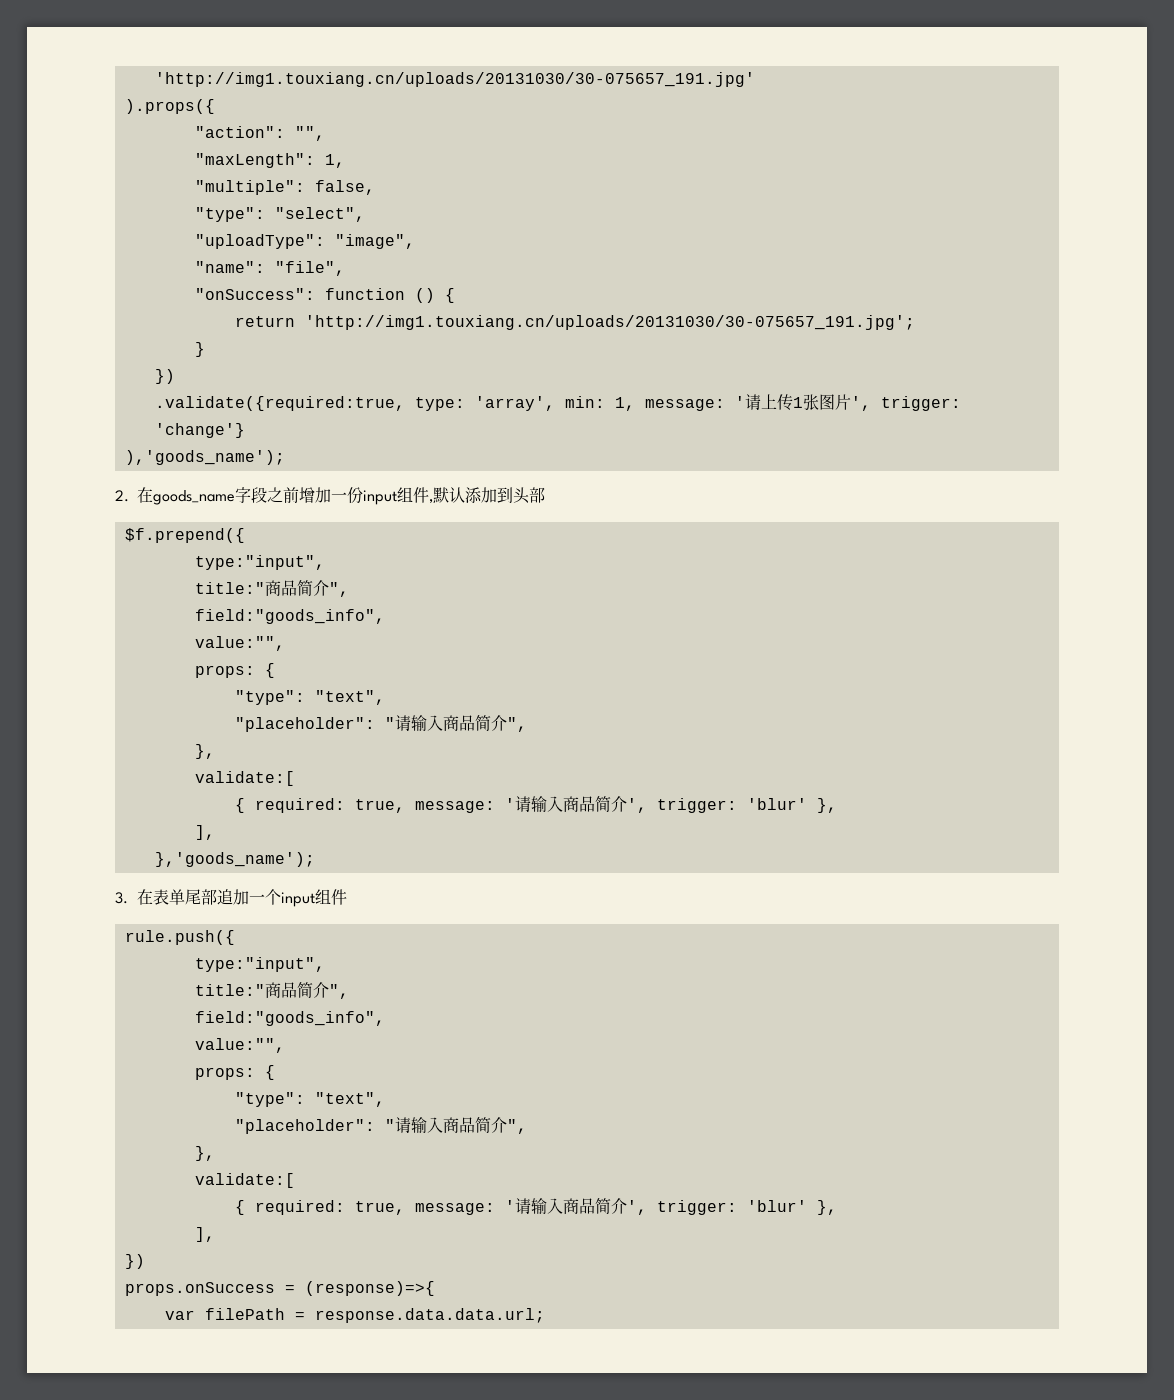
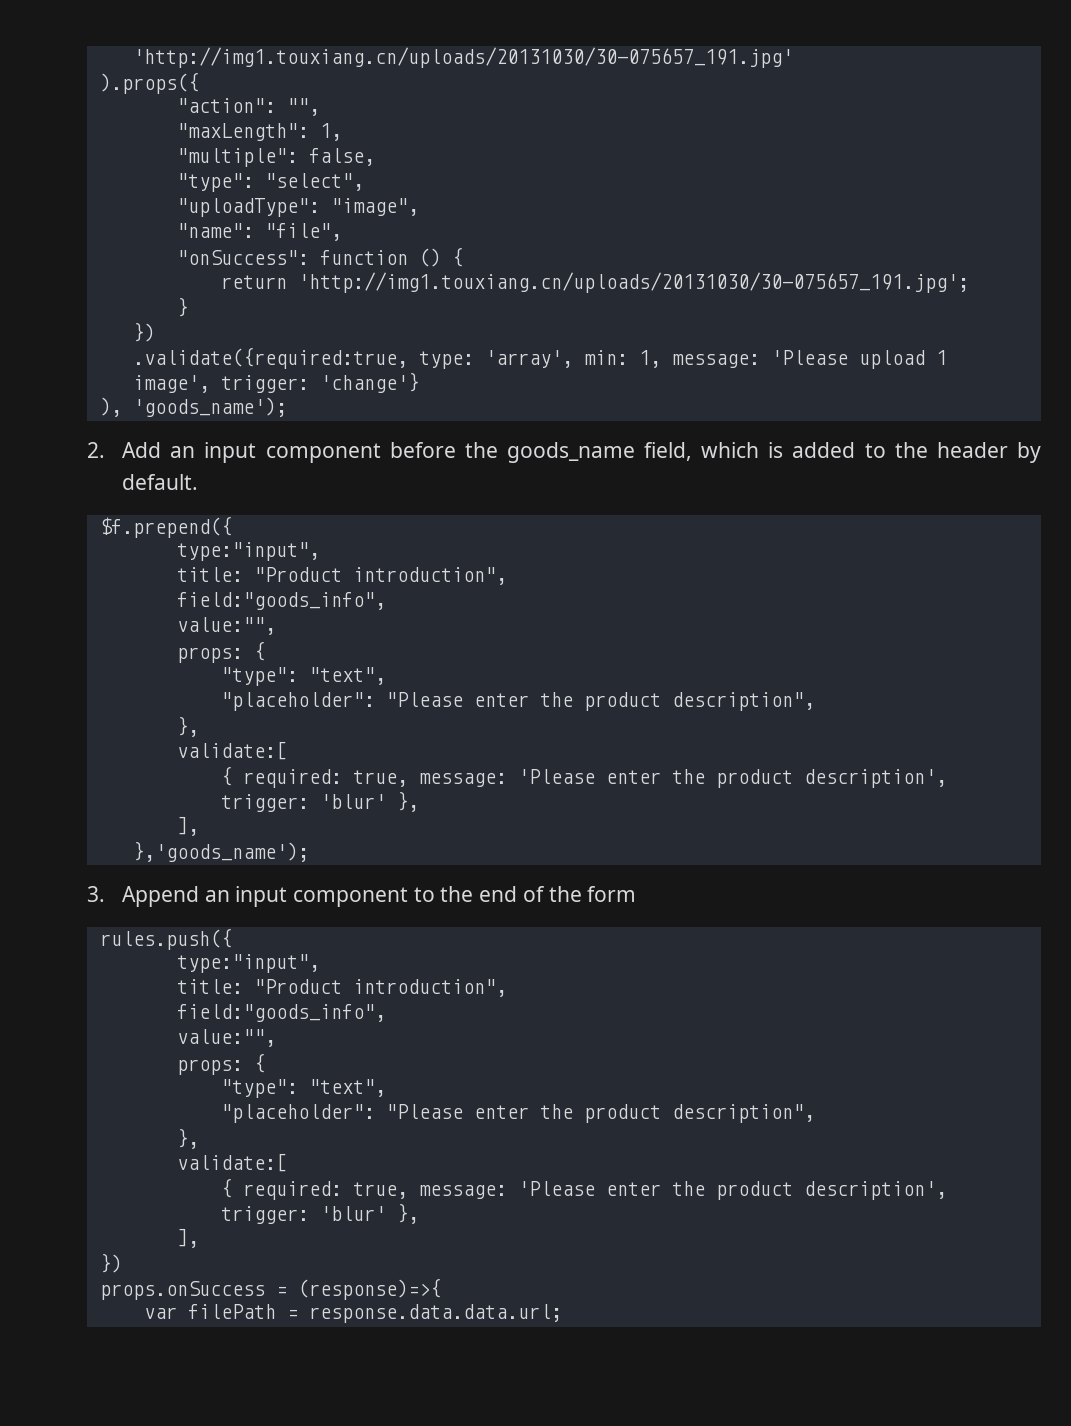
[734,394,871,411] '请上传1张图片', -> [770,350,947,369] [132,375,210,393] 'Please upload 1 image',
[124,450,285,465] ),'goods_name'); -> [99,397,287,417] ), 'goods_name');
[137,487,546,505] [124,528,245,543] [194,555,325,570] [194,580,349,597] [194,609,385,624] [194,636,285,651] [194,663,275,678] [234,690,385,705] [234,715,527,732] [194,744,215,759] [194,771,295,786] [234,796,647,813] 在goods_name字段之前增加一份input组件,默认添加到头部 // $f.prepend({ // type:"input", // title:"商品简介", // field:"goods_info", // value:"", // props: { // "type": "text", // "placeholder": "请输入商品简介", // }, // validate:[ // { required: true, message: '请输入商品简介', -> [122,442,1041,463] [122,474,199,490] [99,516,232,538] [176,542,320,561] [176,567,507,585] [176,592,386,610] [176,617,276,635] [176,641,265,663] [220,667,386,686] [220,692,815,711] [176,716,199,737] [176,741,287,760] [220,766,947,788] Add an input component before the goods_name field, which is added to the header by default. // $f.prepend({ // type:"input", // title: "Product introduction", // field:"goods_info", // value:"", // props: { // "type": "text", // "placeholder": "Please enter the product description", // }, // validate:[ // { required: true, message: 'Please enter the product description',
[137,889,348,907] [124,930,235,945] [194,957,325,972] [194,982,349,999] [194,1011,385,1026] [194,1038,285,1053] [194,1065,275,1080] [234,1092,385,1107] [234,1117,527,1134] [194,1146,215,1161] [194,1173,295,1188] [234,1198,647,1215] 在表单尾部追加一个input组件 // rule.push({ // type:"input", // title:"商品简介", // field:"goods_info", // value:"", // props: { // "type": "text", // "placeholder": "请输入商品简介", // }, // validate:[ // { required: true, message: '请输入商品简介', -> [122,886,637,907] [99,928,232,950] [176,954,320,973] [176,979,507,997] [176,1004,386,1022] [176,1029,276,1047] [176,1053,265,1075] [220,1079,386,1098] [220,1104,815,1123] [176,1128,199,1149] [176,1153,287,1172] [220,1178,947,1200] Append an input component to the end of the form // rules.push({ // type:"input", // title: "Product introduction", // field:"goods_info", // value:"", // props: { // "type": "text", // "placeholder": "Please enter the product description", // }, // validate:[ // { required: true, message: 'Please enter the product description',

